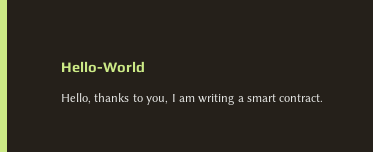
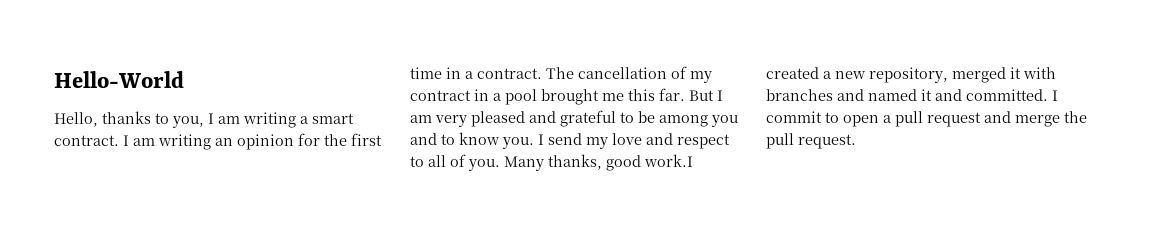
(324, 98) none -> [123,133,382,150] [410,66,712,83] [410,88,723,105] [410,110,738,127] [410,132,730,149] [410,154,693,171] [766,67,1056,83] [766,89,1058,101] [766,111,1087,127] [766,133,856,149] I am writing an opinion for the first time in a contract. The cancellation of my contract in a pool brought me this far. But I am very pleased and grateful to be among you and to know you. I send my love and respect to all of you. Many thanks, good work.I created a new repository, merged it with branches and named it and committed. I commit to open a pull request and merge the pull request.

